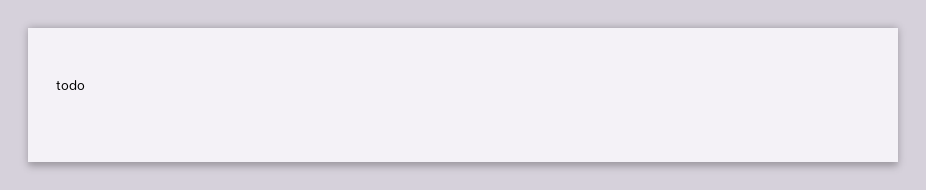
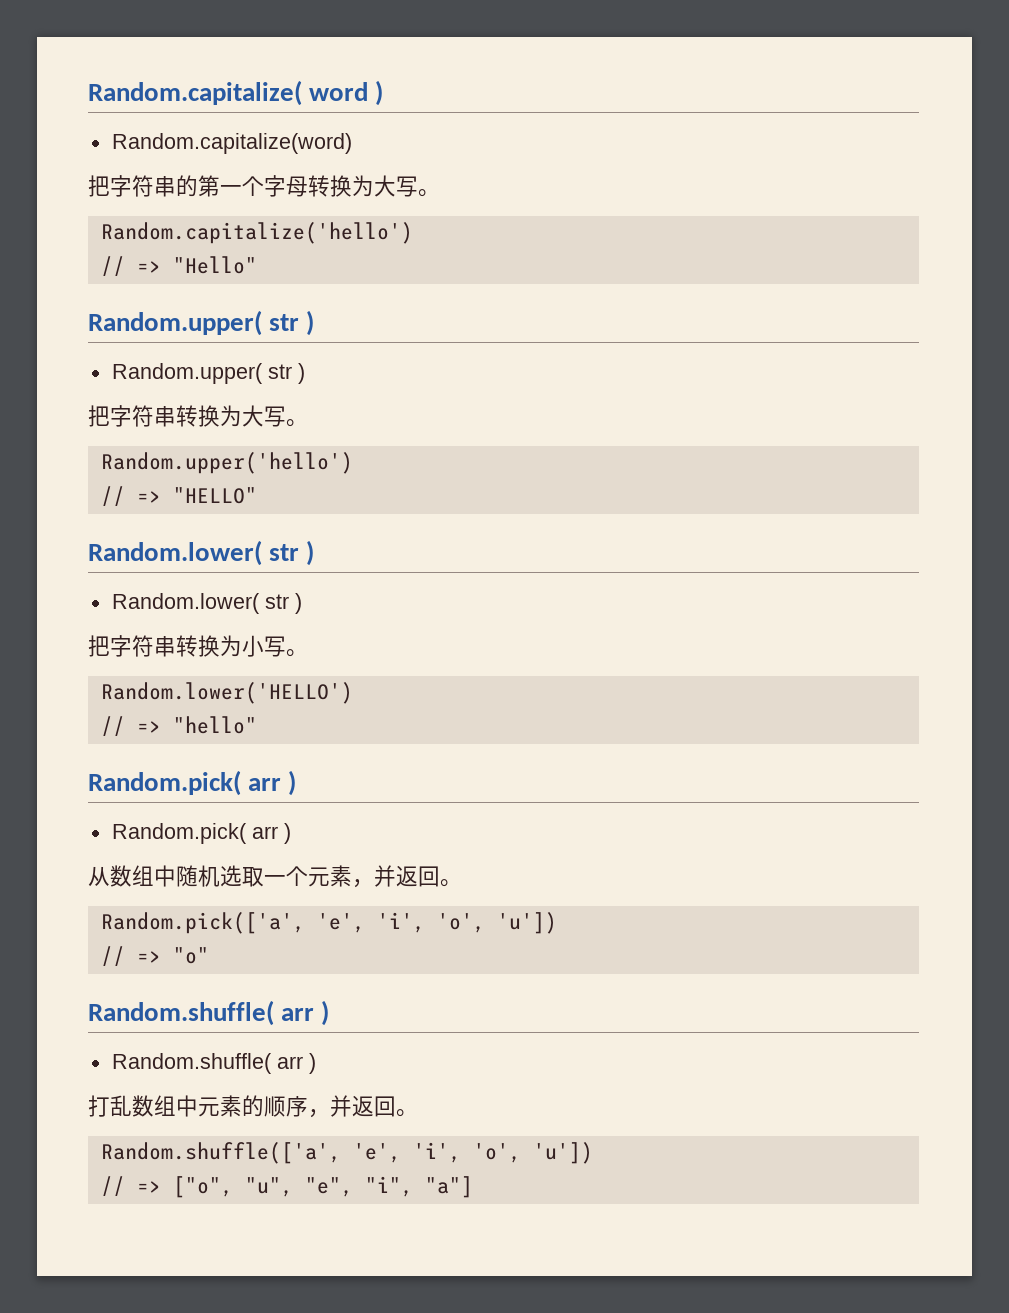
[56,80,85,90] todo -> [88,80,384,106] [111,133,352,154] [88,175,440,197] [100,222,413,244] [100,256,257,276] [88,310,315,336] [111,363,305,384] [88,405,308,427] [100,452,353,474] [100,486,257,506] [88,540,315,566] [111,593,302,614] [88,635,308,657] [100,682,353,704] [100,716,257,736] [88,770,297,796] [111,823,291,844] [88,865,462,888] [100,912,557,934] [100,946,209,966] [88,1000,330,1026] [111,1053,316,1074] [88,1095,418,1118] [100,1142,593,1164] [100,1176,473,1198] Random.capitalize( word ) // Random.capitalize(word) // 把字符串的第一个字母转换为大写。 // Random.capitalize('hello') // // => "Hello" // Random.upper( str ) // Random.upper( str ) // 把字符串转换为大写。 // Random.upper('hello') // // => "HELLO" // Random.lower( str ) // Random.lower( str ) // 把字符串转换为小写。 // Random.lower('HELLO') // // => "hello" // Random.pick( arr ) // Random.pick( arr ) // 从数组中随机选取一个元素，并返回。 // Random.pick(['a', 'e', 'i', 'o', 'u']) // // => "o" // Random.shuffle( arr ) // Random.shuffle( arr ) // 打乱数组中元素的顺序，并返回。 // Random.shuffle(['a', 'e', 'i', 'o', 'u']) // // => ["o", "u", "e", "i", "a"]

